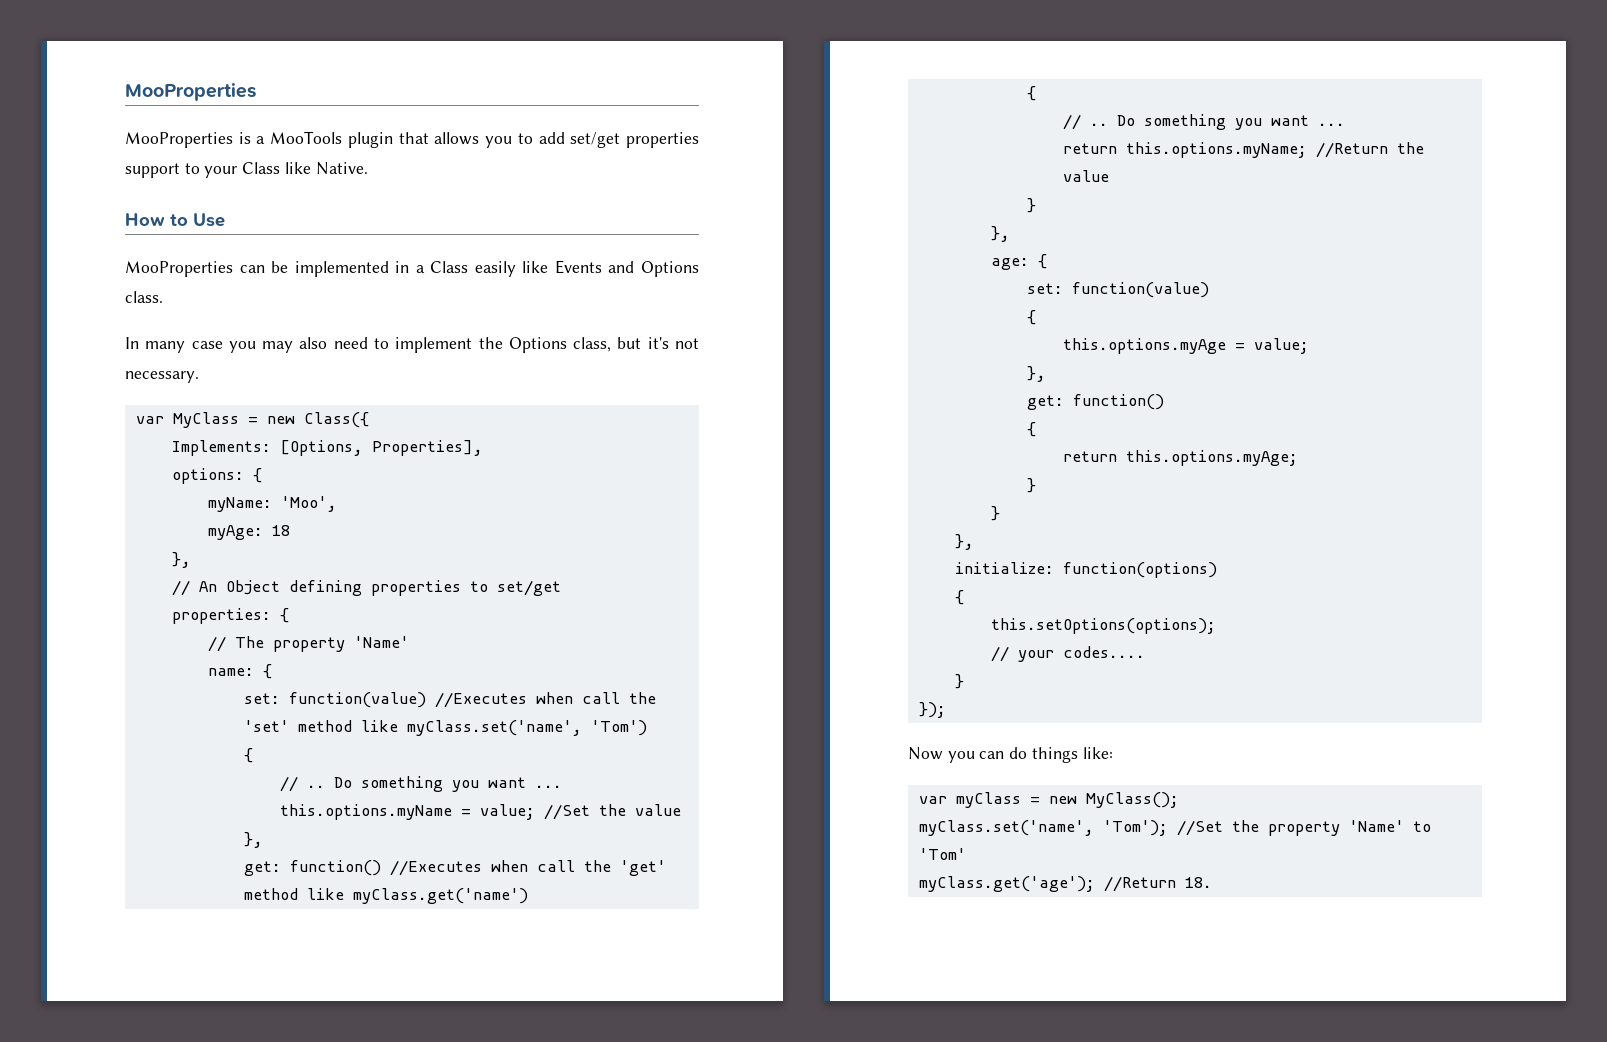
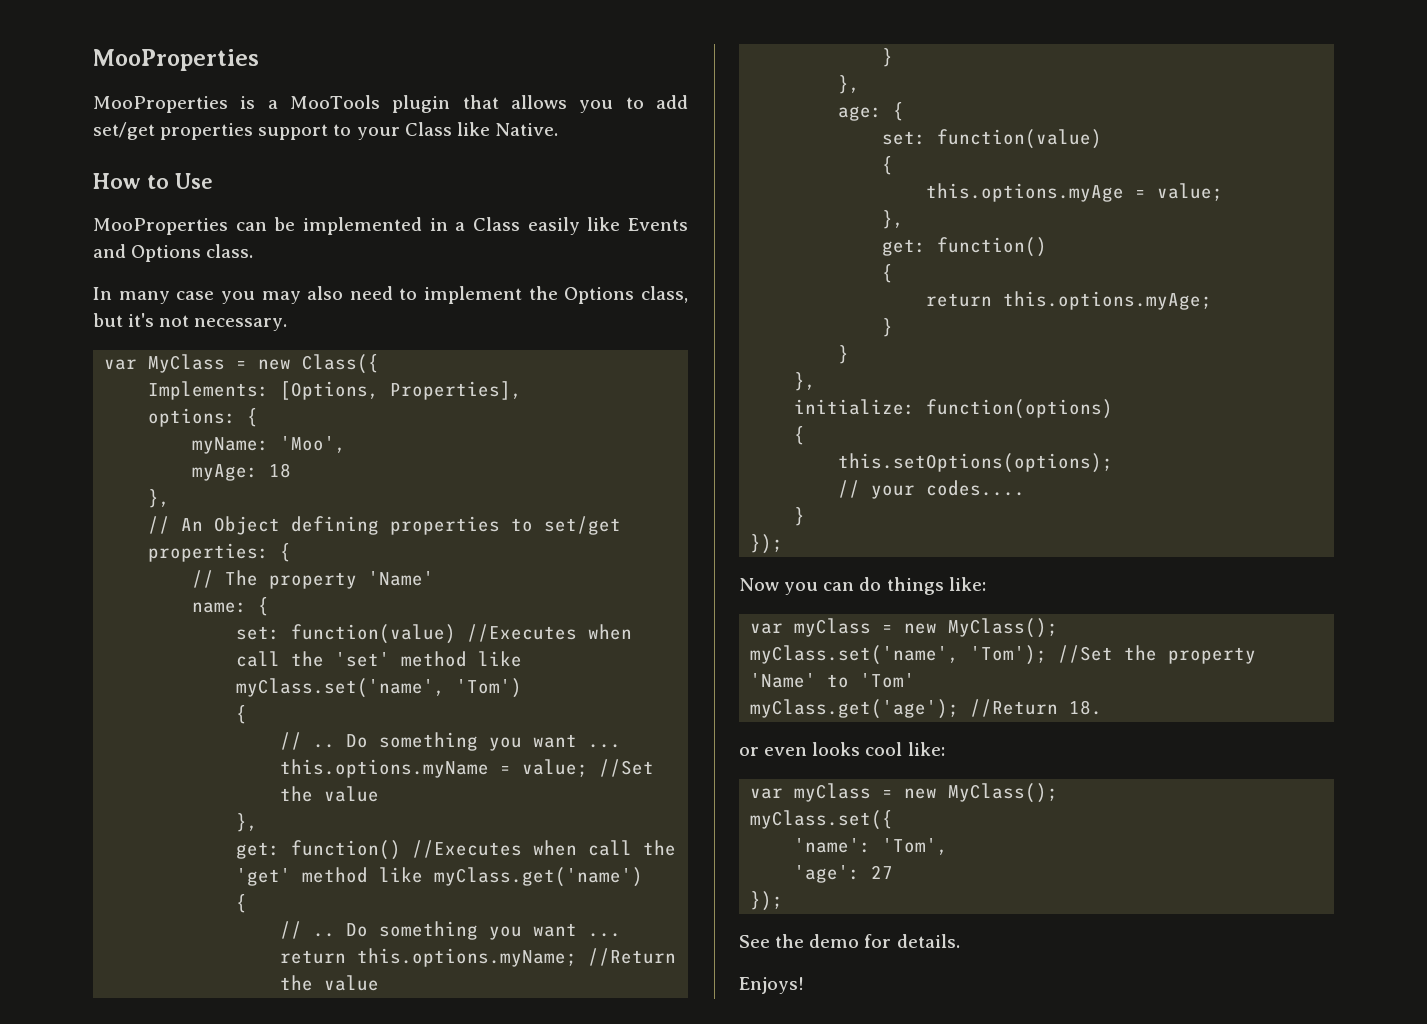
(1212, 882) none -> [739,742,945,756] [750,783,1059,803] [750,810,894,830] [794,838,949,855] [794,865,894,883] [750,891,784,911] [739,934,960,948] [739,977,804,994] // or even looks cool like: // var myClass = new MyClass(); // myClass.set({ // 'name': 'Tom', // 'age': 27 // }); // See the demo for details. // Enjoys!

